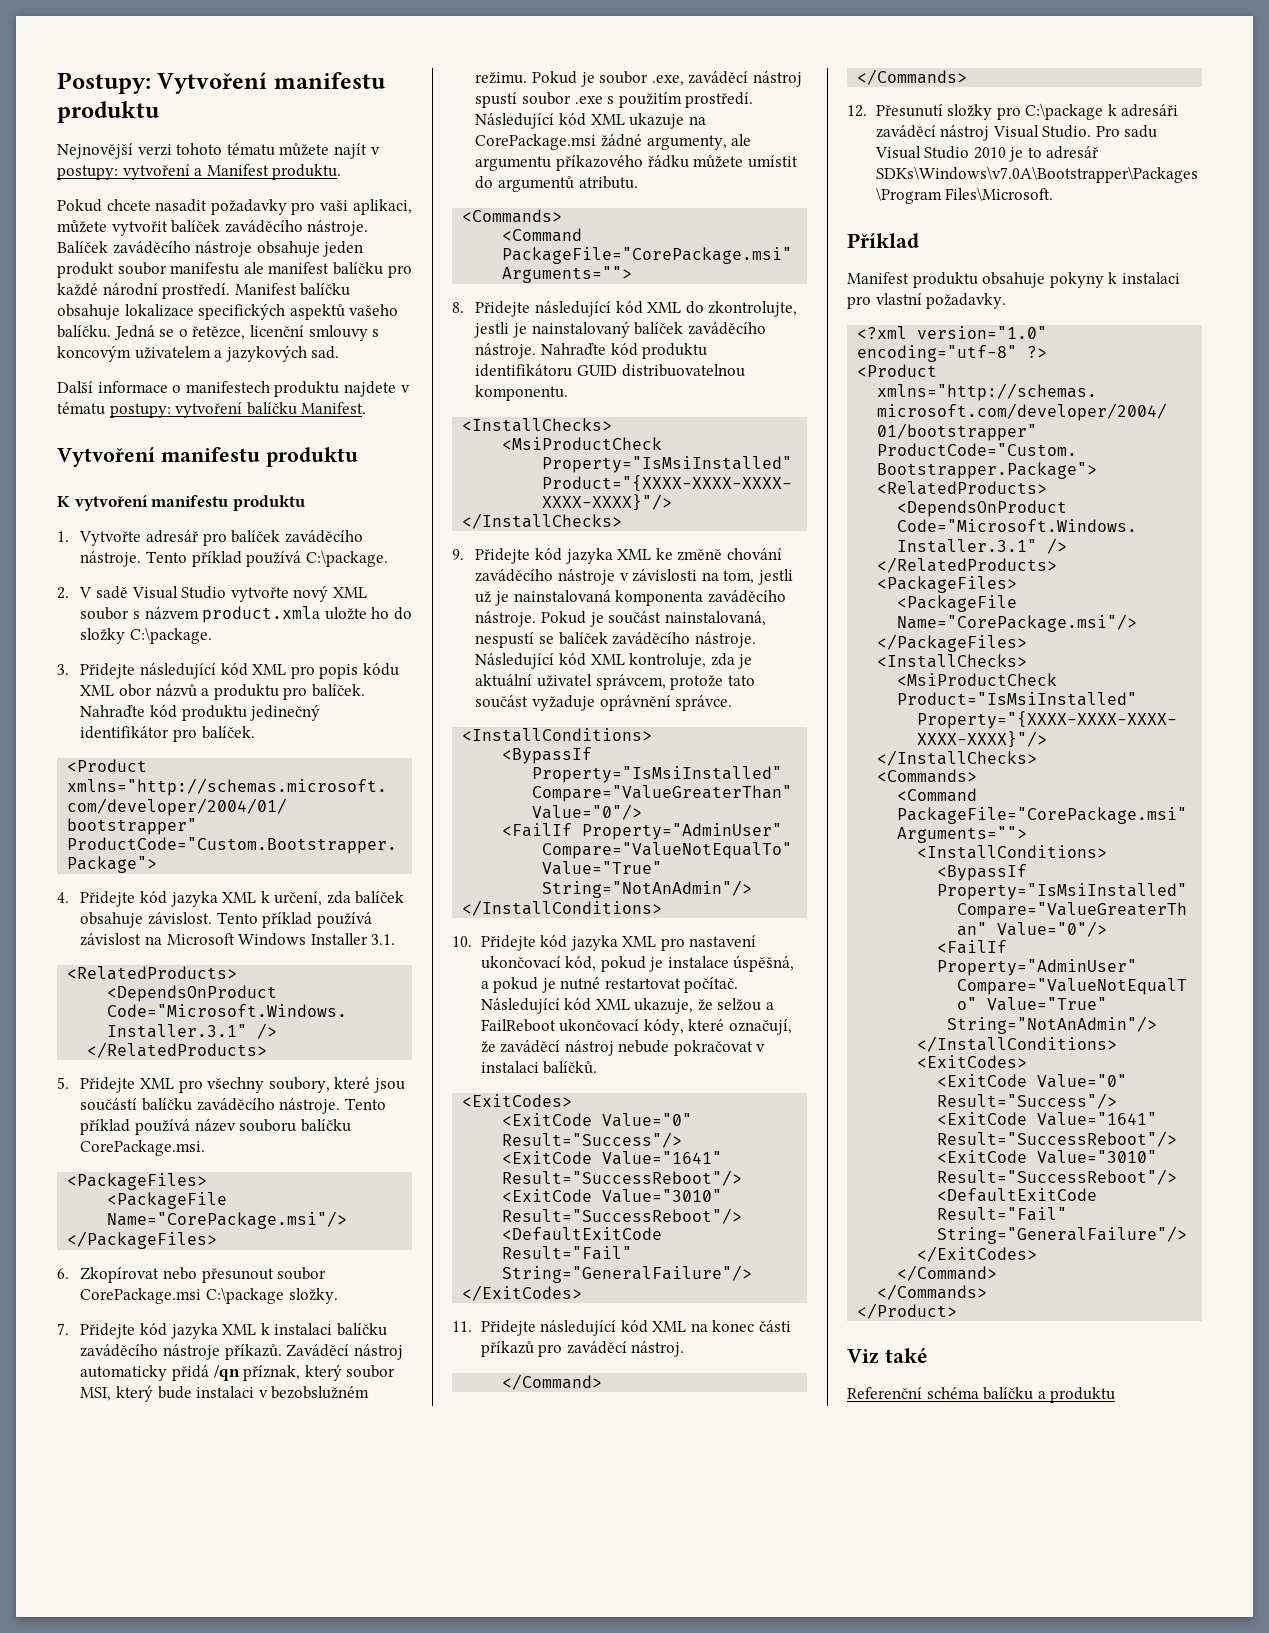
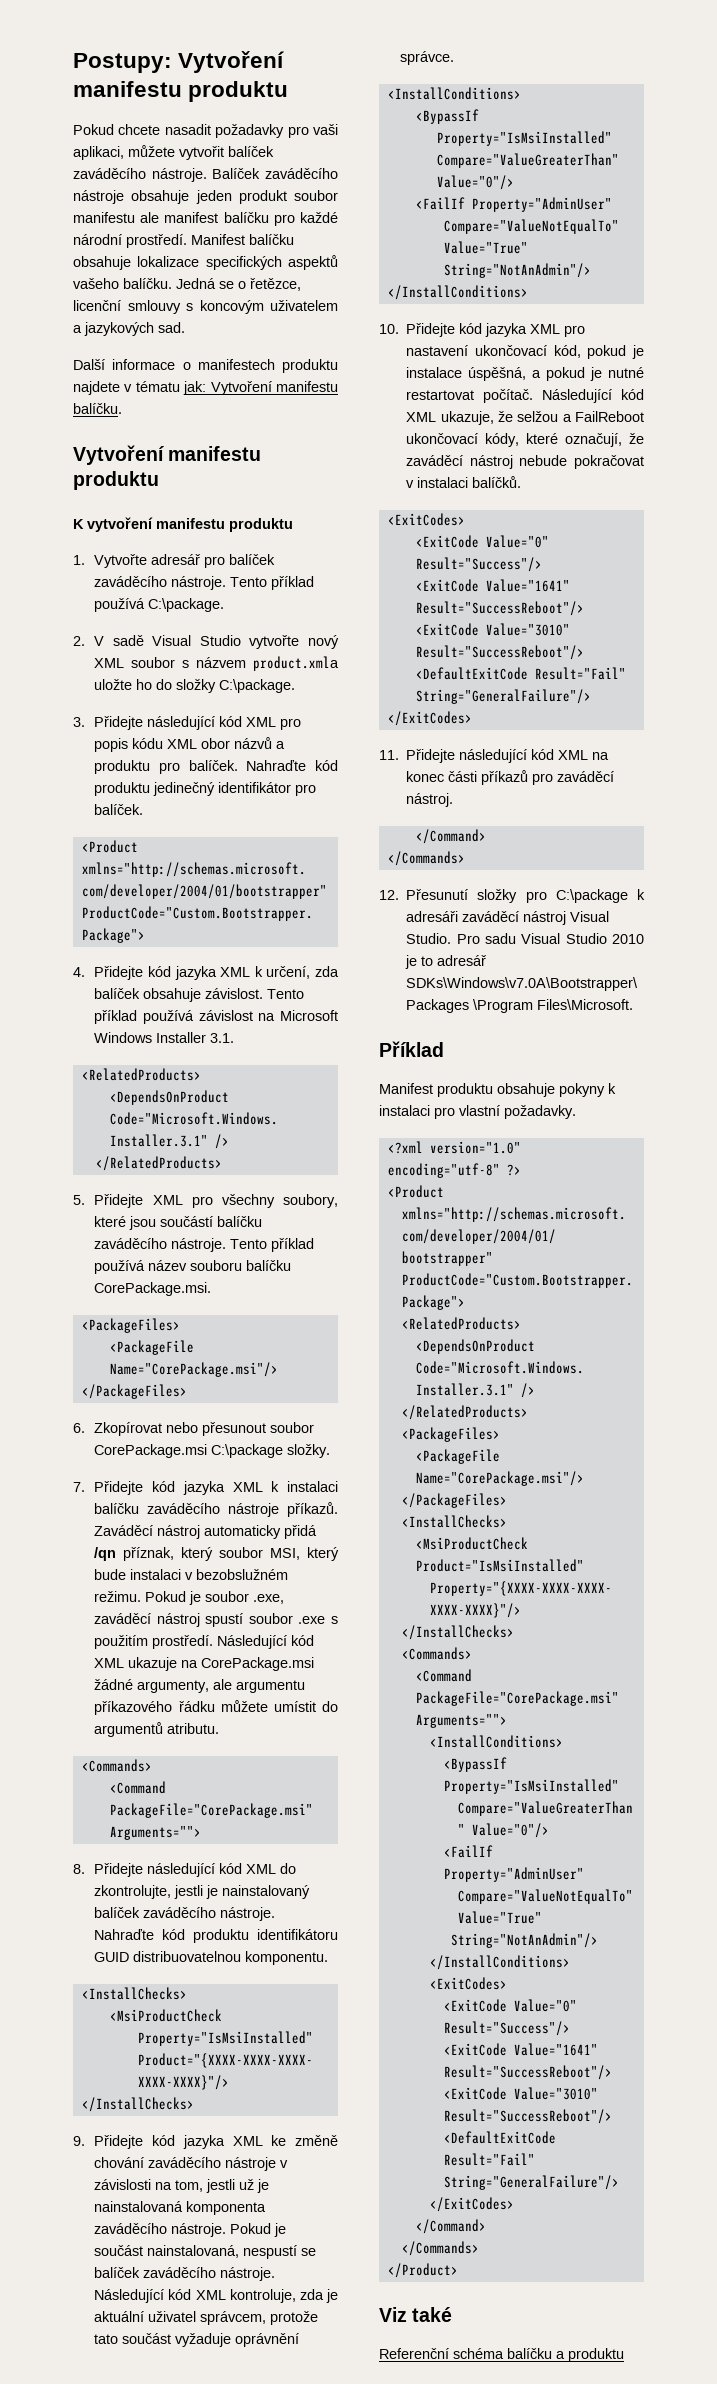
[57,143,380,159] [57,164,342,180] // Nejnovější verzi tohoto tématu můžete najít v postupy: vytvoření a Manifest produktu. -> (289, 91) none
[109,402,367,418] postupy: vytvoření balíčku Manifest. -> [183,381,338,395] [73,403,122,414] jak: Vytvoření manifestu balíčku.

